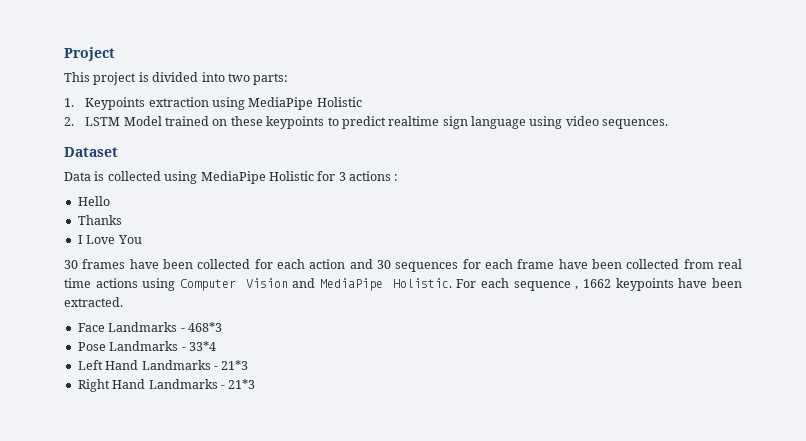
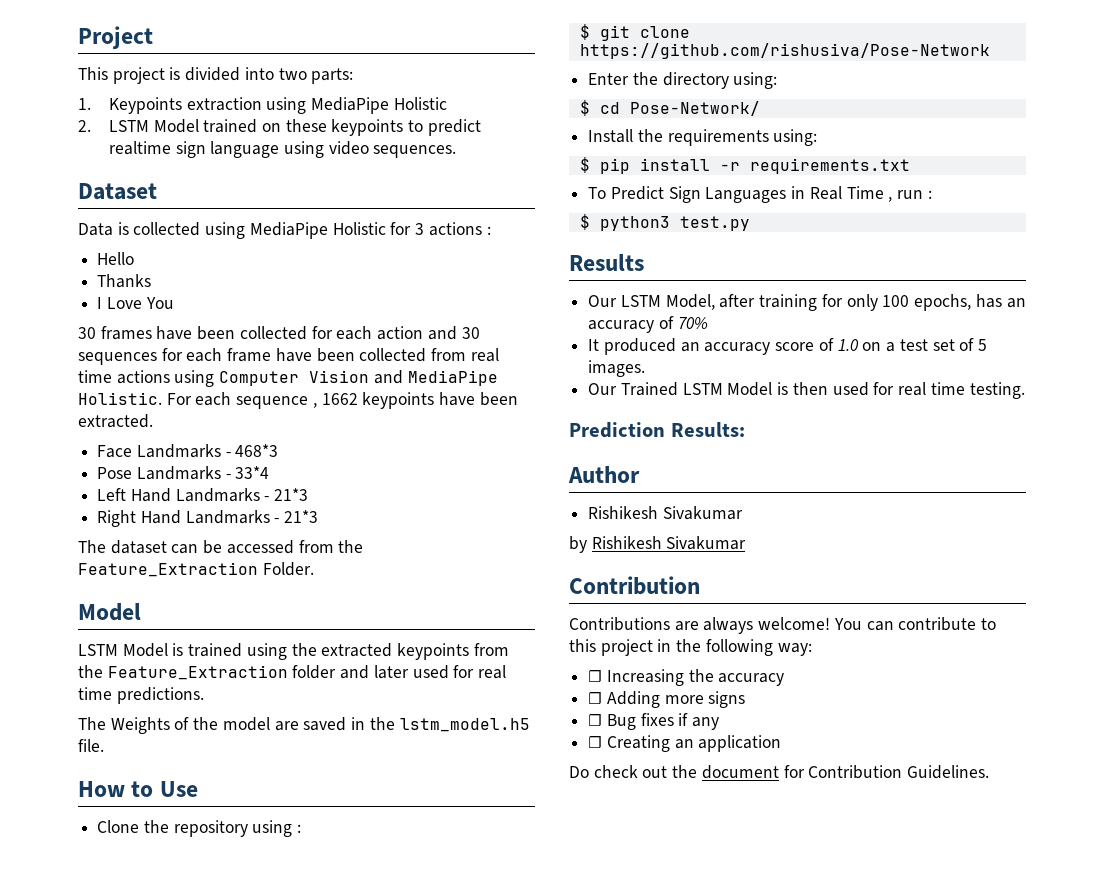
(256, 384) none -> [78,540,364,554] [78,562,314,577] [78,603,141,621] [78,643,509,660] [78,665,507,680] [78,687,204,704] [78,717,530,734] [78,739,104,752] [78,781,198,797] [97,820,302,837] [579,24,690,41] [579,43,990,59] [588,72,778,89] [579,100,760,116] [588,129,818,146] [579,157,910,174] [588,186,932,203] [579,214,750,231] [569,254,644,271] [588,294,1026,311] [588,316,708,333] [588,338,987,355] [588,360,646,377] [588,382,1025,399] [569,422,745,438] [568,466,640,483] [588,506,743,520] [569,536,747,553] [569,576,700,595] [569,617,997,634] [569,639,812,656] [588,669,785,686] [588,691,746,708] [588,713,720,730] [588,735,782,752] [569,765,990,779] // The dataset can be accessed from the Feature_Extraction Folder. // Model // LSTM Model is trained using the extracted keypoints from the Feature_Extraction folder and later used for real time predictions. // The Weights of the model are saved in the lstm_model.h5 file. // How to Use // Clone the repository using : // $ git clone https://github.com/rishusiva/Pose-Network // Enter the directory using: // $ cd Pose-Network/ // Install the requirements using: // $ pip install -r requirements.txt // To Predict Sign Languages in Real Time , run : // $ python3 test.py // Results // Our LSTM Model, after training for only 100 epochs, has an accuracy of 70% // It produced an accuracy score of 1.0 on a test set of 5 images. // Our Trained LSTM Model is then used for real time testing. // Prediction Results: // Author // Rishikesh Sivakumar // by Rishikesh Sivakumar // Contribution // Contributions are always welcome! You can contribute to this project in the following way: // ☐ Increasing the accuracy // ☐ Adding more signs // ☐ Bug fixes if any // ☐ Creating an application // Do check out the document for Contribution Guidelines.

